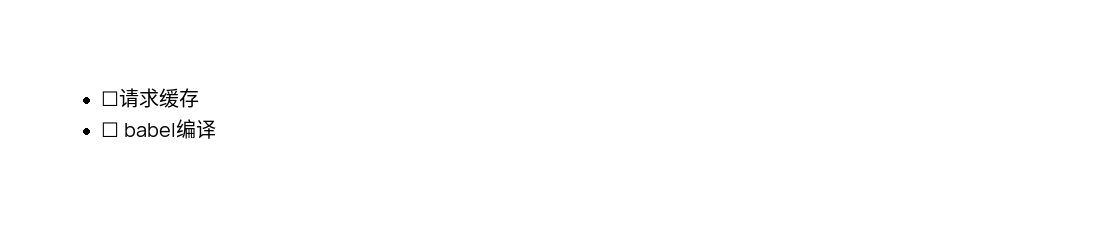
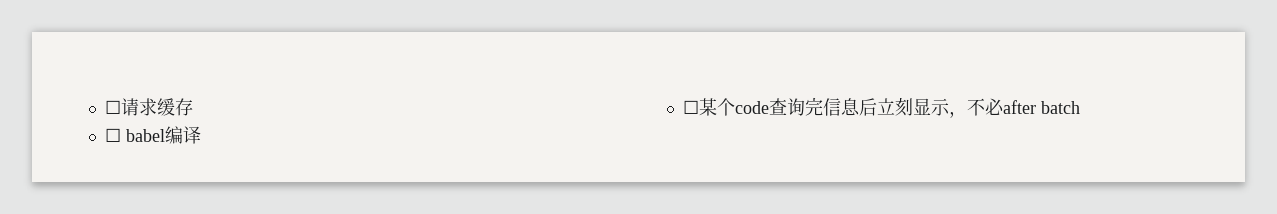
(217, 129) none -> [682,97,1080,118] // ☐某个code查询完信息后立刻显示，不必after batch

